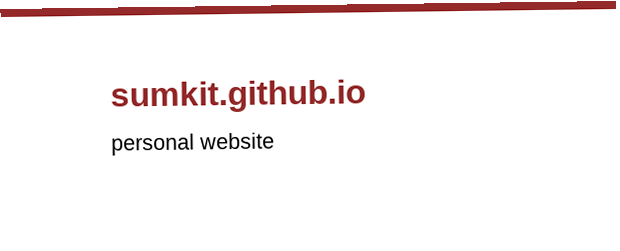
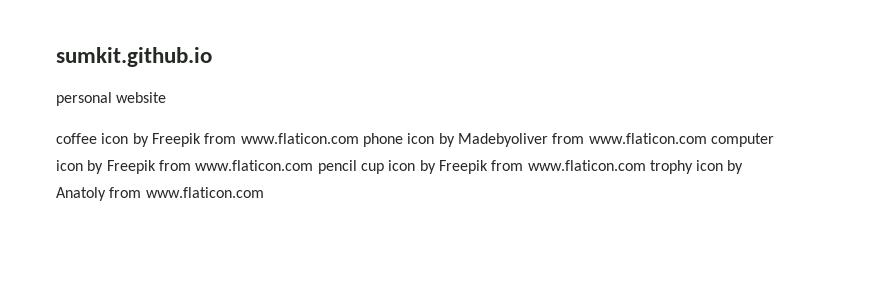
(275, 141) none -> [56,133,774,147] [56,160,744,174] [56,187,264,201] // coffee icon by Freepik from www.flaticon.com phone icon by Madebyoliver from www.flaticon.com computer icon by Freepik from www.flaticon.com pencil cup icon by Freepik from www.flaticon.com trophy icon by Anatoly from www.flaticon.com

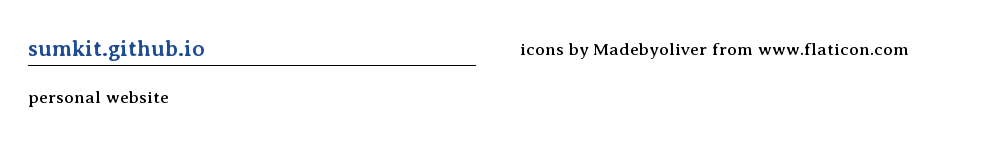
[56,133,774,147] [56,160,744,174] [56,187,106,201] coffee icon by Freepik from www.flaticon.com phone icon by Madebyoliver from www.flaticon.com computer icon by Freepik from www.flaticon.com pencil cup icon by Freepik from www.flaticon.com trophy icon by Anatoly -> [520,43,708,59] icons by Madebyoliver

